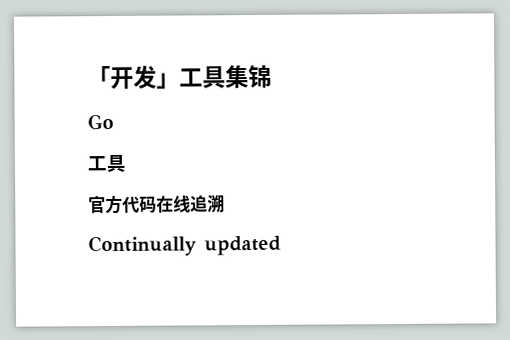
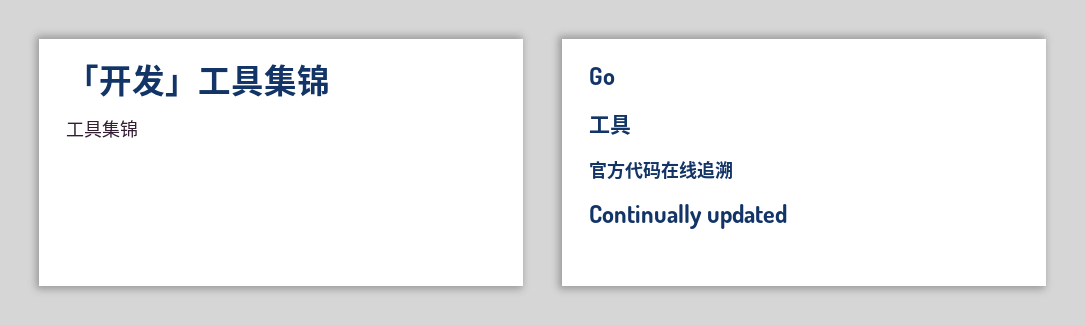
(272, 76) none -> [66,120,138,138] // 工具集锦

